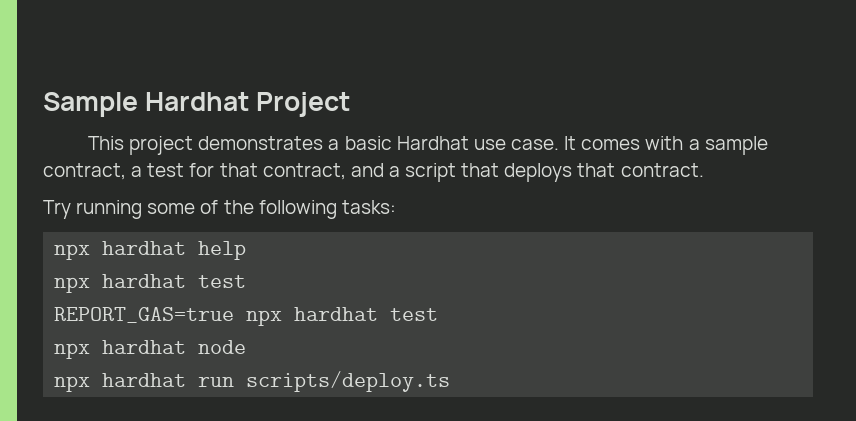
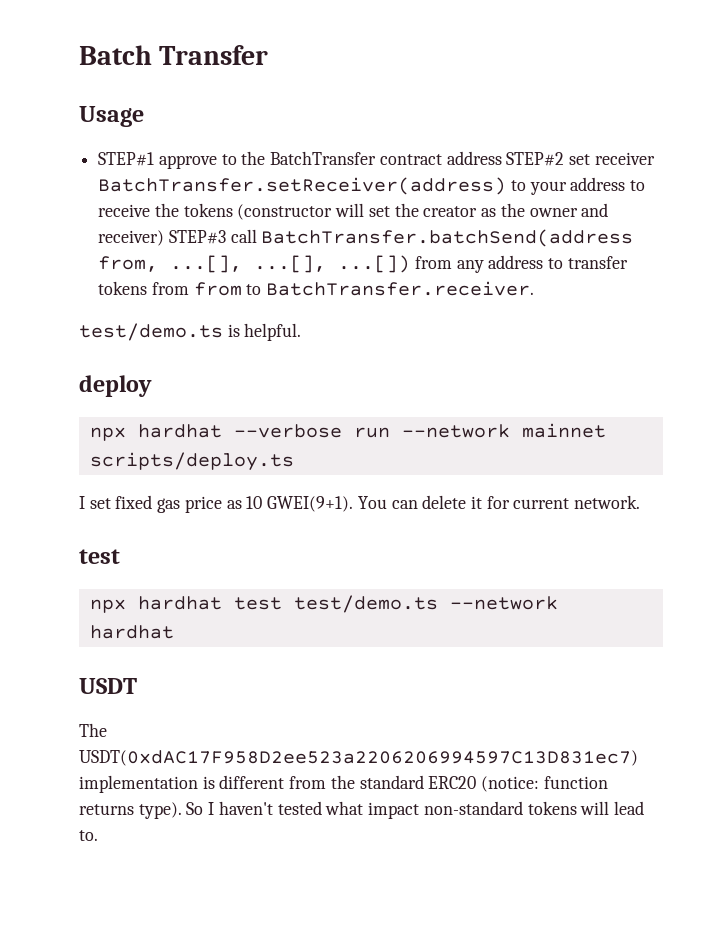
[43,92,351,117] [88,136,768,155] [43,163,704,182] [43,200,396,219] [54,241,247,260] [54,274,247,293] [54,307,439,326] [54,340,247,359] [54,371,451,392] Sample Hardhat Project // This project demonstrates a basic Hardhat use case. It comes with a sample contract, a test for that contract, and a script that deploys that contract. // Try running some of the following tasks: // npx hardhat help // npx hardhat test // REPORT_GAS=true npx hardhat test // npx hardhat node // npx hardhat run scripts/deploy.ts -> [79,45,269,65] [79,106,144,127] [98,151,655,169] [98,177,646,195] [98,203,609,220] [98,229,634,247] [98,255,628,273] [98,281,535,296] [79,323,302,341] [79,375,152,397] [89,423,606,441] [89,452,294,471] [79,495,641,513] [79,549,120,564] [89,595,558,613] [89,625,174,639] [79,678,137,694] [79,723,107,737] [79,750,638,766] [79,775,608,793] [79,801,644,819] [79,830,98,841] Batch Transfer // Usage // STEP#1 approve to the BatchTransfer contract address STEP#2 set receiver BatchTransfer.setReceiver(address) to your address to receive the tokens (constructor will set the creator as the owner and receiver) STEP#3 call BatchTransfer.batchSend(address from, ...[], ...[], ...[]) from any address to transfer tokens from from to BatchTransfer.receiver. // test/demo.ts is helpful. // deploy // npx hardhat --verbose run --network mainnet scripts/deploy.ts // I set fixed gas price as 10 GWEI(9+1). You can delete it for current network. // test // npx hardhat test test/demo.ts --network hardhat // USDT // The USDT(0xdAC17F958D2ee523a2206206994597C13D831ec7) implementation is different from the standard ERC20 (notice: function returns type). So I haven't tested what impact non-standard tokens will lead to.

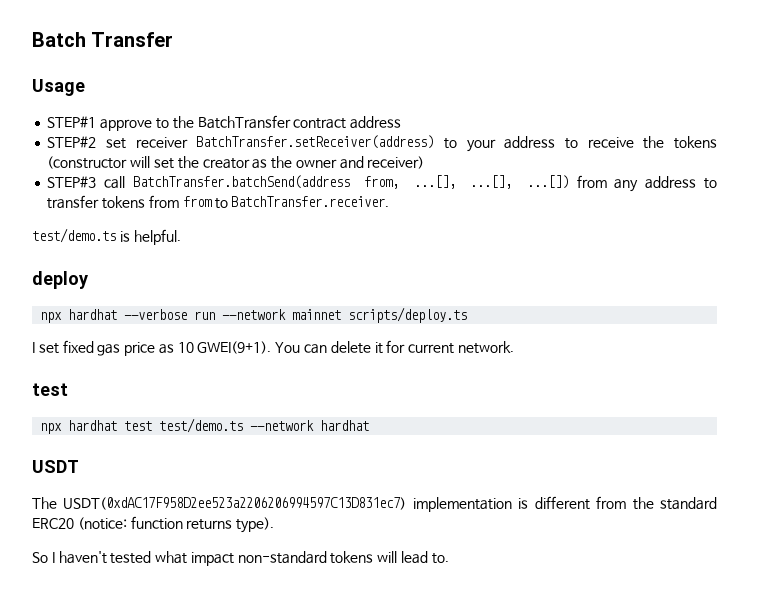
(502, 158) none -> (402, 122) //
(165, 238) none -> (425, 162) //
(182, 810) none -> (275, 525) //

